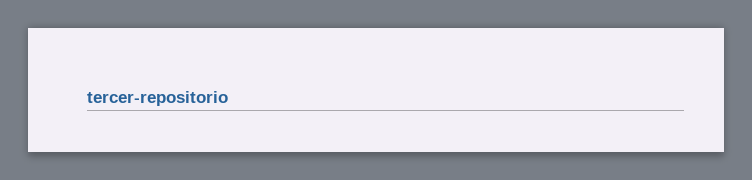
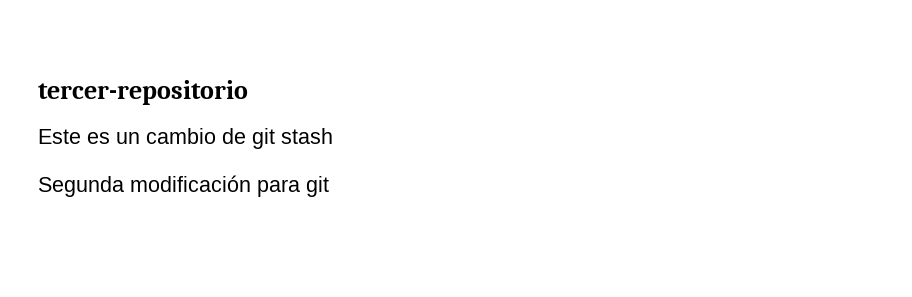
(228, 98) none -> [38,128,333,149] [38,175,329,197] // Este es un cambio de git stash // Segunda modificación para git

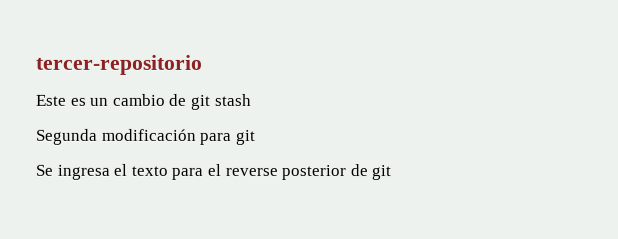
(329, 186) none -> [35,163,392,181] // Se ingresa el texto para el reverse posterior de git

